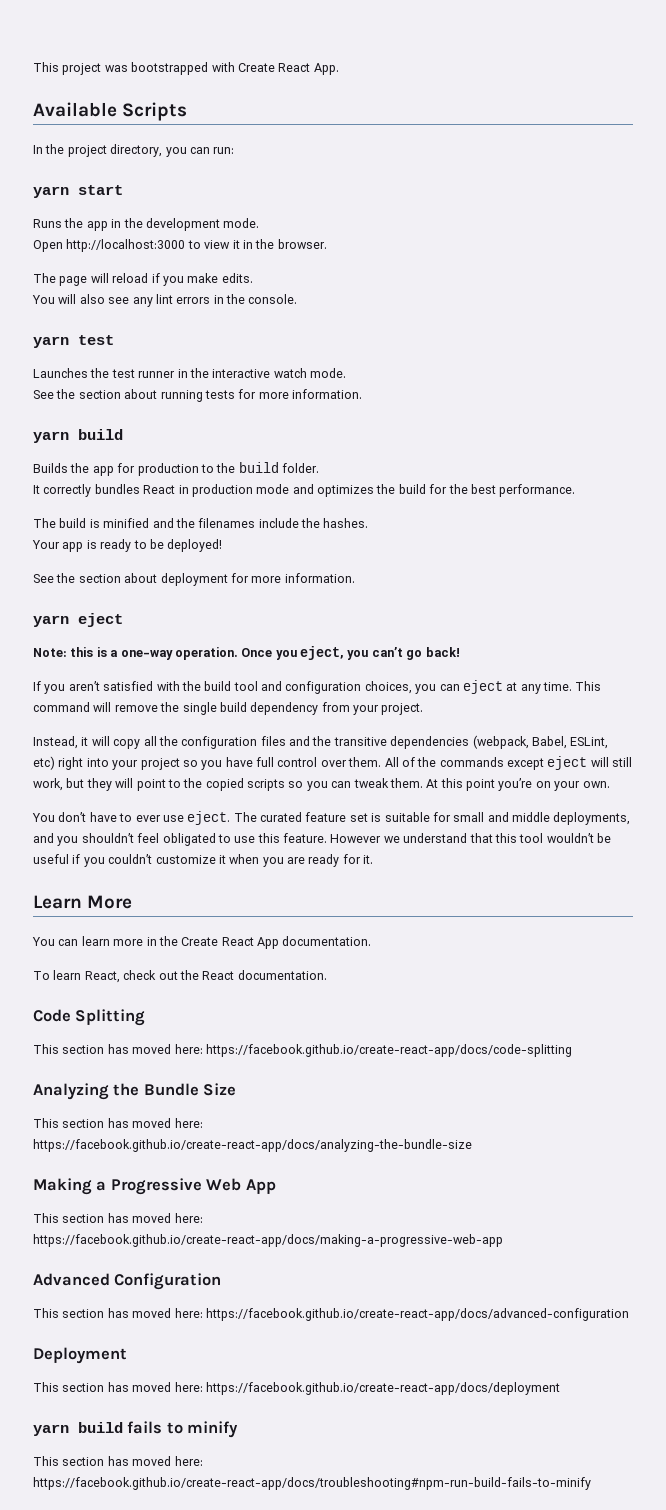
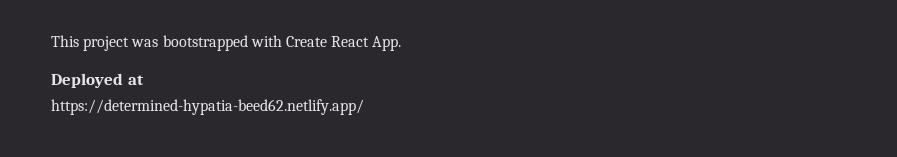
[33,102,188,121] [33,144,235,157] [33,185,123,198] [33,218,260,231] [33,239,327,252] [33,273,253,286] [32,294,298,307] [33,335,114,348] [33,368,346,378] [33,389,362,402] [33,429,123,443] [33,462,319,476] [33,484,576,497] [33,518,369,528] [32,539,223,552] [33,573,355,586] [33,613,123,627] [33,646,460,660] [33,680,602,694] [33,702,424,715] [33,735,609,749] [33,756,633,770] [33,778,610,791] [32,811,631,825] [33,833,611,846] [33,854,374,867] [33,895,133,909] [32,936,372,949] [33,970,327,983] [33,1009,146,1026] [33,1044,572,1057] [33,1083,237,1100] [33,1118,203,1128] [33,1139,472,1152] [33,1178,276,1195] [33,1213,203,1223] [33,1234,503,1247] [33,1273,222,1290] [33,1308,629,1321] [33,1347,127,1364] [33,1382,560,1395] [33,1421,239,1438] [33,1456,203,1466] [33,1477,591,1490] Available Scripts // In the project directory, you can run: // yarn start // Runs the app in the development mode. // Open http://localhost:3000 to view it in the browser. // The page will reload if you make edits. // You will also see any lint errors in the console. // yarn test // Launches the test runner in the interactive watch mode. // See the section about running tests for more information. // yarn build // Builds the app for production to the build folder. // It correctly bundles React in production mode and optimizes the build for the best performance. // The build is minified and the filenames include the hashes. // Your app is ready to be deployed! // See the section about deployment for more information. // yarn eject // Note: this is a one-way operation. Once you eject, you can’t go back! // If you aren’t satisfied with the build tool and configuration choices, you can eject at any time. This command will remove the single build dependency from your project. // Instead, it will copy all the configuration files and the transitive dependencies (webpack, Babel, ESLint, etc) right into your project so you have full control over them. All of the commands except eject will still work, but they will point to the copied scripts so you can tweak them. At this point you’re on your own. // You don’t have to ever use eject. The curated feature set is suitable for small and middle deployments, and you shouldn’t feel obligated to use this feature. However we understand that this tool wouldn’t be useful if you couldn’t customize it when you are ready for it. // Learn More // You can learn more in the Create React App documentation. // To learn React, check out the React documentation. // Code Splitting // This section has moved here: https://facebook.github.io/create-react-app/docs/code-splitting // Analyzing the Bundle Size // This section has moved here: https://facebook.github.io/create-react-app/docs/analyzing-the-bundle-size // Making a Progressive Web App // This section has moved here: https://facebook.github.io/create-react-app/docs/making-a-progressive-web-app // Advanced Configuration // This section has moved here: https://facebook.github.io/create-react-app/docs/advanced-configuration // Deployment // This section has moved here: https://facebook.github.io/create-react-app/docs/deployment // yarn build fails to minify // This section has moved here: https://facebook.github.io/create-react-app/docs/troubleshooting#npm-run-build-fails-to-minify -> [51,73,144,88] [51,99,364,115] Deployed at // https://determined-hypatia-beed62.netlify.app/

